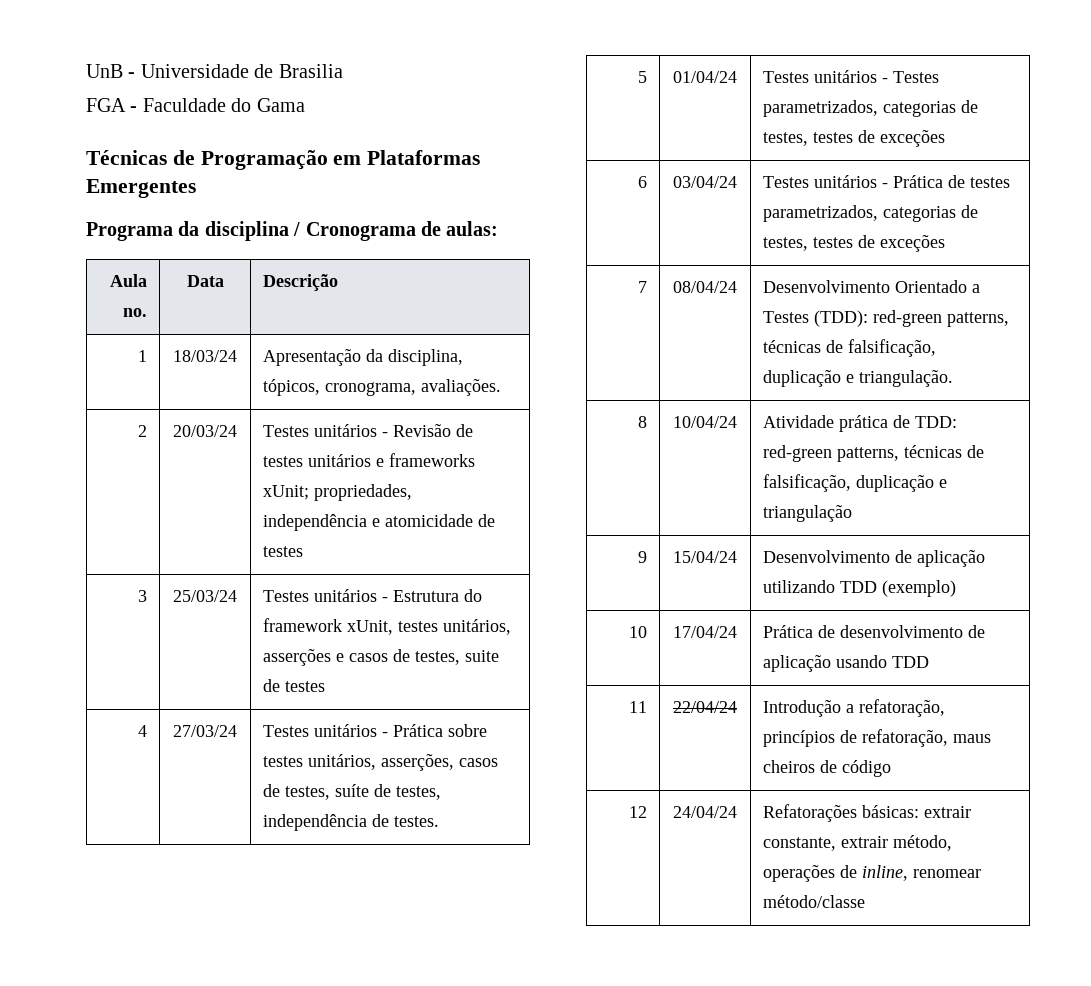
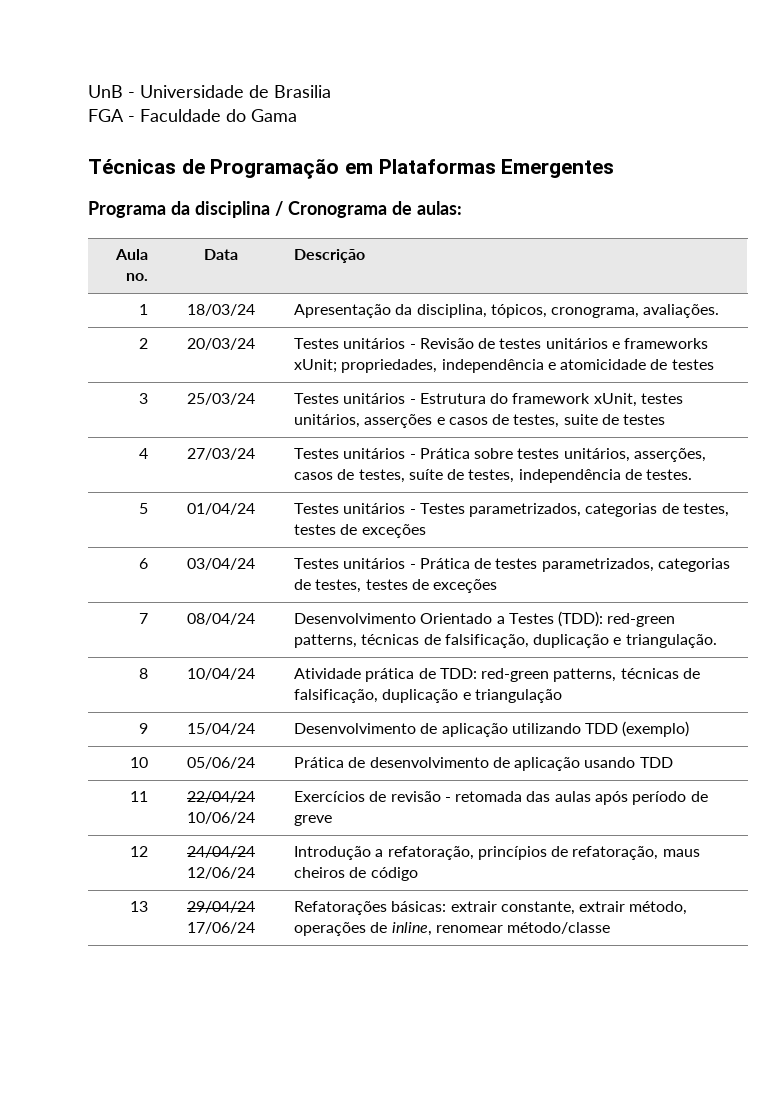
[673,626,737,638] 17/04/24 -> [187,757,255,769] 05/06/24
(737, 707) none -> [187,812,255,824] [293,791,708,805] [293,815,332,826] [130,846,149,857] [187,846,255,858] [187,867,255,879] 10/06/24 | Exercícios de revisão - retomada das aulas após período de greve // 12 | 24/04/24 12/06/24
[628,806,647,818] [673,806,737,818] 12 | 24/04/24 -> [130,901,149,912] [187,901,255,913] [187,922,255,934] 13 | 29/04/24 17/06/24

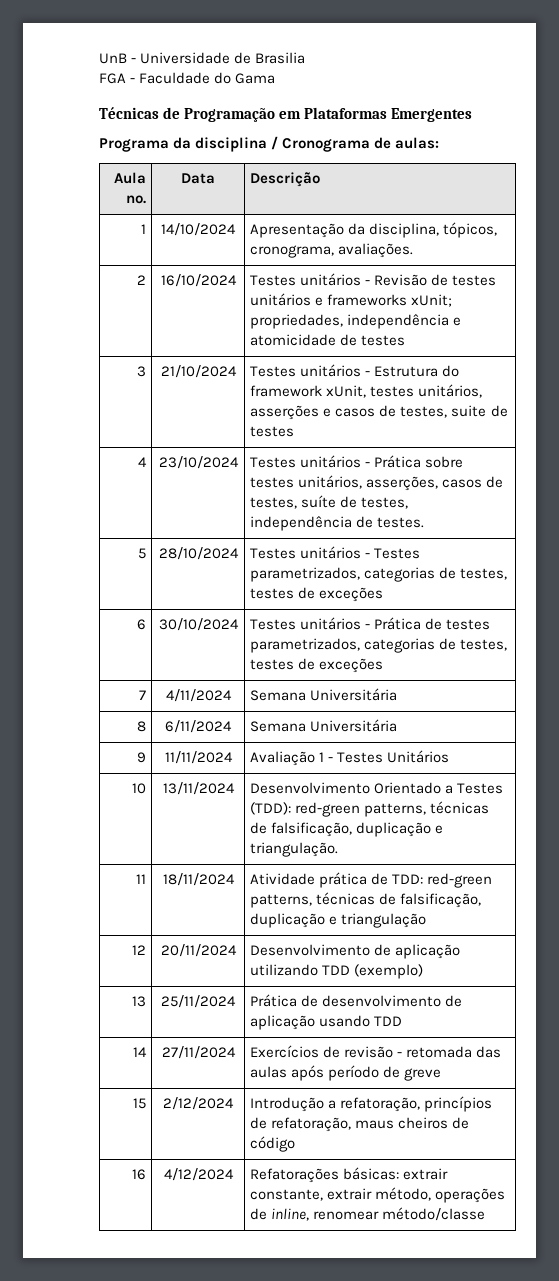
[187,304,255,316] 18/03/24 -> [161,223,236,236] 14/10/2024
[187,338,255,350] 20/03/24 -> [160,274,237,287] 16/10/2024
[187,393,255,405] 25/03/24 -> [160,365,237,378] 21/10/2024
[187,448,255,460] 27/03/24 -> [158,456,239,469] 23/10/2024
[187,503,255,515] 01/04/24 -> [158,547,239,560] 28/10/2024
[187,558,255,570] 03/04/24 -> [158,618,239,631] 30/10/2024
[187,613,255,625] 08/04/24 -> [165,689,232,702] [250,688,398,701] [136,721,146,732] [165,720,232,733] [250,719,398,732] [136,752,146,763] [164,751,233,764] [250,750,450,766] [131,783,146,794] [162,782,235,795] 4/11/2024 | Semana Universitária // 8 | 6/11/2024 | Semana Universitária // 9 | 11/11/2024 | Avaliação 1 - Testes Unitários // 10 | 13/11/2024
[139,668,149,679] [187,668,255,680] 8 | 10/04/24 -> [135,874,146,884] [162,873,235,886] 11 | 18/11/2024
[139,723,149,734] [187,723,255,735] 9 | 15/04/24 -> [131,945,146,955] [160,944,237,957] 12 | 20/11/2024
[130,757,149,768] [187,757,255,769] 10 | 05/06/24 -> [131,996,146,1007] [161,995,236,1008] 13 | 25/11/2024
[130,791,149,802] [187,791,255,803] [187,812,255,824] 11 | 22/04/24 10/06/24 -> [132,1047,147,1057] [161,1046,236,1059] 14 | 27/11/2024
[130,846,149,857] [187,846,255,858] [187,867,255,879] 12 | 24/04/24 12/06/24 -> [132,1098,146,1109] [163,1097,234,1110] 15 | 2/12/2024
[130,901,149,912] [187,901,255,913] [187,922,255,934] 13 | 29/04/24 17/06/24 -> [131,1169,146,1180] [163,1168,234,1181] 16 | 4/12/2024

